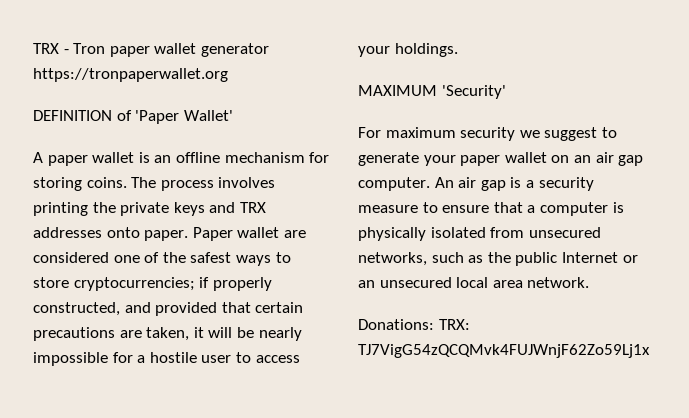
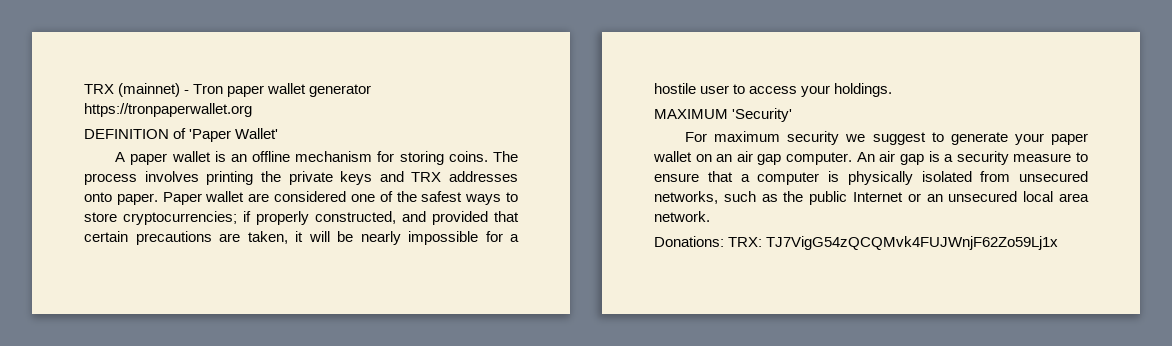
[33,43,59,54] TRX -> [84,83,181,97] TRX (mainnet)

